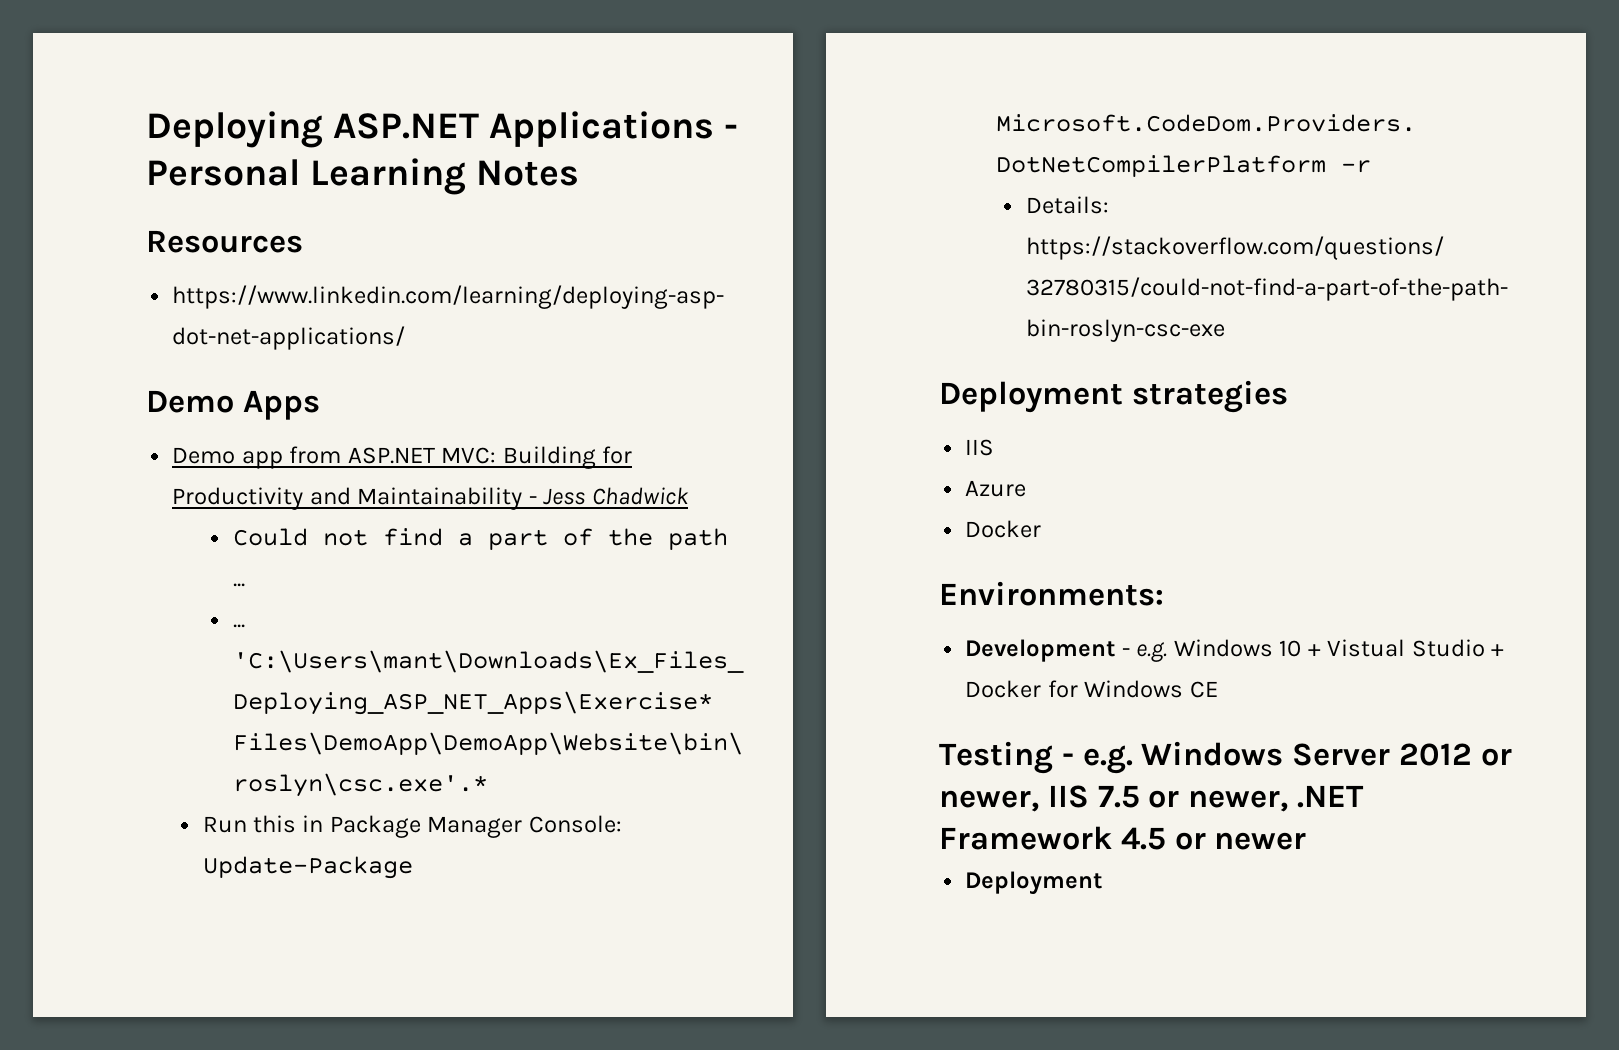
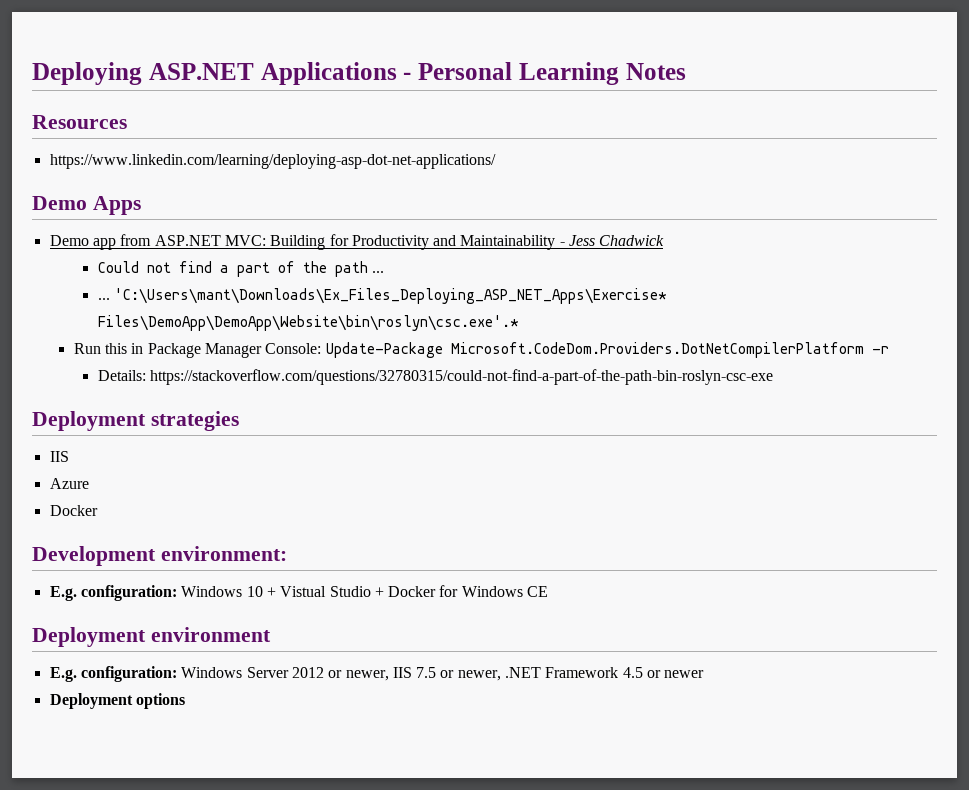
[939,581,1164,606] [965,639,1168,662] Environments: // Development - e.g. -> [32,546,287,566] [49,585,177,601] Development environment: // E.g. configuration:
[939,741,1133,774] Testing - e.g. -> [32,627,271,647] [49,666,177,682] Deployment environment // E.g. configuration:
(1103, 883) none -> [135,693,185,709] options

